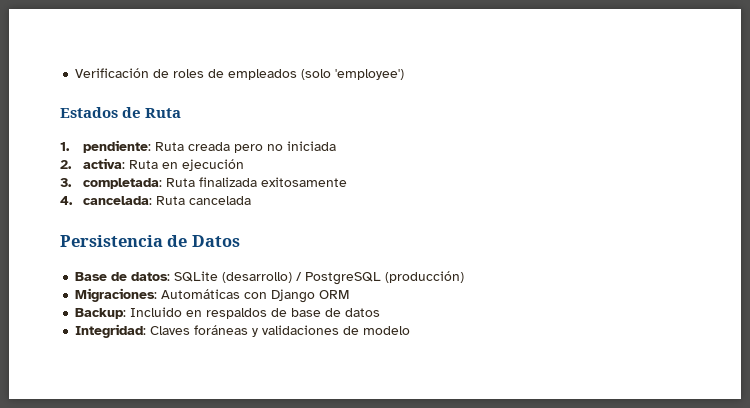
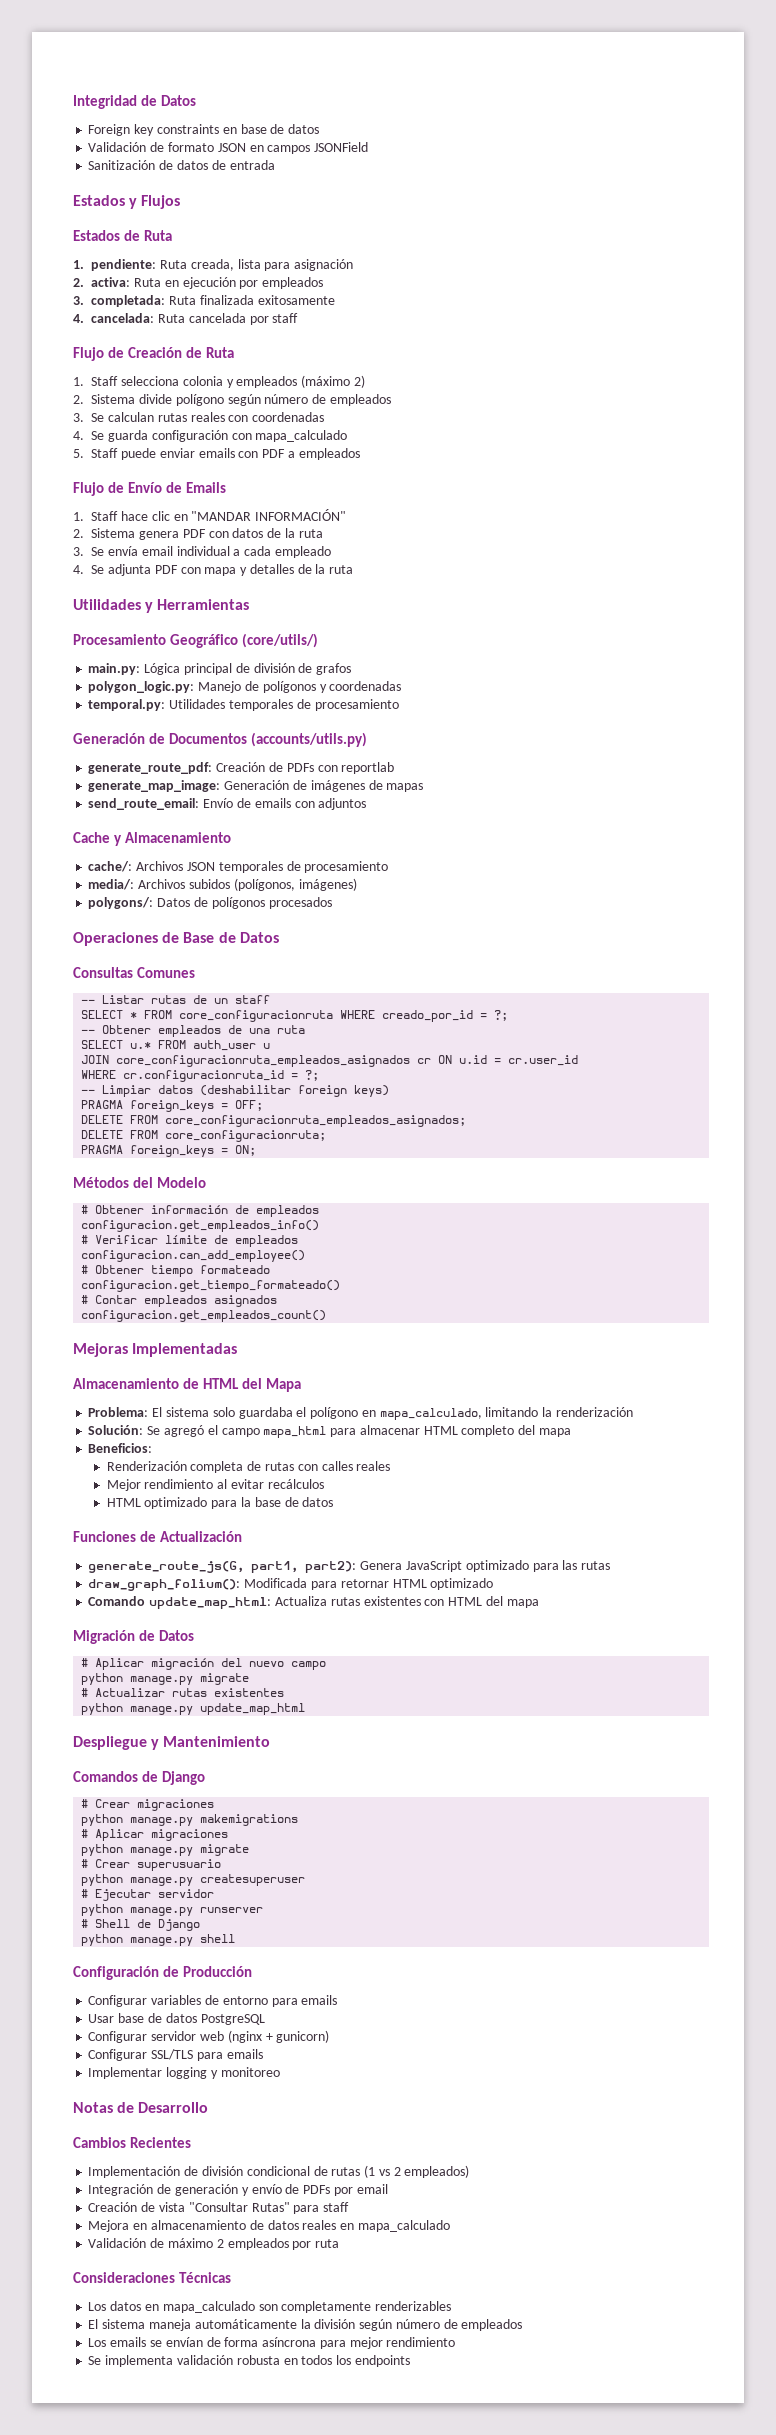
[75,68,405,80] Verificación de roles de empleados (solo 'employee') -> [73,95,196,109] [88,124,320,136] [88,142,369,154] [88,160,275,170] [73,195,181,209] Integridad de Datos // Foreign key constraints en base de datos // Validación de formato JSON en campos JSONField // Sanitización de datos de entrada // Estados y Flujos
[187,141,336,153] creada pero no iniciada -> [190,259,354,271] creada, lista para asignación
(244, 165) none -> [239,277,324,289] por empleados
[60,235,240,247] [75,271,465,285] [75,288,350,303] [75,307,381,319] [75,324,411,338] // Persistencia de Datos // Base de datos: SQLite (desarrollo) / PostgreSQL (producción) // Migraciones: Automáticas con Django ORM // Backup: Incluido en respaldos de base de datos // Integridad: Claves foráneas y validaciones de modelo -> [249,313,299,325] [73,347,234,361] [73,375,365,388] [73,394,391,406] [73,412,325,422] [73,430,348,442] [73,448,360,460] [73,482,226,496] [73,509,347,521] [73,528,323,540] [73,546,331,558] [73,564,354,576] [73,599,250,613] [73,633,318,648] [88,663,352,675] [88,681,402,693] [88,699,399,711] [73,732,367,747] [88,762,395,774] [88,780,424,792] [88,798,367,810] [73,832,231,846] [88,861,389,873] [88,878,357,891] [88,897,332,909] [73,932,279,946] [73,967,195,978] [81,995,271,1004] [81,1010,509,1022] [81,1025,306,1037] [81,1040,271,1051] [81,1055,579,1067] [81,1070,320,1082] [81,1085,390,1097] [81,1100,264,1112] [81,1115,467,1127] [81,1130,327,1142] [81,1145,257,1157] [73,1177,206,1188] [81,1205,320,1217] [81,1220,320,1232] [81,1235,299,1247] [81,1250,306,1262] [81,1265,271,1277] [81,1280,341,1292] [81,1295,278,1307] [81,1310,327,1322] [73,1343,238,1357] [73,1378,301,1392] [88,1407,633,1420] [88,1425,571,1438] [88,1443,153,1453] [106,1461,391,1473] [106,1479,324,1491] [106,1497,334,1509] [73,1531,242,1542] [88,1560,611,1573] [88,1578,494,1591] [88,1596,539,1609] [73,1630,194,1644] [81,1658,327,1670] [81,1673,250,1685] [81,1688,285,1697] [81,1703,306,1715] [73,1736,271,1750] [73,1771,205,1785] [81,1799,215,1811] [81,1814,299,1826] [81,1829,229,1841] [81,1844,250,1856] [81,1859,222,1871] [81,1874,306,1886] [81,1889,215,1901] [81,1904,264,1916] [81,1919,201,1931] [81,1934,236,1946] [73,1966,252,1980] [88,1995,338,2007] [88,2013,265,2025] [88,2030,330,2043] [88,2049,263,2061] [88,2067,280,2079] [73,2102,209,2113] [73,2137,191,2148] [88,2165,470,2178] [88,2184,388,2196] [88,2202,350,2214] [88,2220,450,2232] [88,2238,340,2250] [73,2272,231,2283] [88,2301,452,2313] [88,2319,523,2331] [88,2337,456,2349] [88,2355,410,2367] por staff // Flujo de Creación de Ruta // 1. Staff selecciona colonia y empleados (máximo 2) // 2. Sistema divide polígono según número de empleados // 3. Se calculan rutas reales con coordenadas // 4. Se guarda configuración con mapa_calculado // 5. Staff puede enviar emails con PDF a empleados // Flujo de Envío de Emails // 1. Staff hace clic en "MANDAR INFORMACIÓN" // 2. Sistema genera PDF con datos de la ruta // 3. Se envía email individual a cada empleado // 4. Se adjunta PDF con mapa y detalles de la ruta // Utilidades y Herramientas // Procesamiento Geográfico (core/utils/) // main.py: Lógica principal de división de grafos // polygon_logic.py: Manejo de polígonos y coordenadas // temporal.py: Utilidades temporales de procesamiento // Generación de Documentos (accounts/utils.py) // generate_route_pdf: Creación de PDFs con reportlab // generate_map_image: Generación de imágenes de mapas // send_route_email: Envío de emails con adjuntos // Cache y Almacenamiento // cache/: Archivos JSON temporales de procesamiento // media/: Archivos subidos (polígonos, imágenes) // polygons/: Datos de polígonos procesados // Operaciones de Base de Datos // Consultas Comunes // -- Listar rutas de un staff // SELECT * FROM core_configuracionruta WHERE creado_por_id = ?; // -- Obtener empleados de una ruta // SELECT u.* FROM auth_user u // JOIN core_configuracionruta_empleados_asignados cr ON u.id = cr.user_id // WHERE cr.configuracionruta_id = ?; // -- Limpiar datos (deshabilitar foreign keys) // PRAGMA foreign_keys = OFF; // DELETE FROM core_configuracionruta_empleados_asignados; // DELETE FROM core_configuracionruta; // PRAGMA foreign_keys = ON; // Métodos del Modelo // # Obtener información de empleados // configuracion.get_empleados_info() // # Verificar límite de empleados // configuracion.can_add_employee() // # Obtener tiempo formateado // configuracion.get_tiempo_formateado() // # Contar empleados asignados // configuracion.get_empleados_count() // Mejoras Implementadas // Almacenamiento de HTML del Mapa // Problema: El sistema solo guardaba el polígono en mapa_calculado, limitando la renderización // Solución: Se agregó el campo mapa_html para almacenar HTML completo del mapa // Beneficios: // Renderización completa de rutas con calles reales // Mejor rendimiento al evitar recálculos // HTML optimizado para la base de datos // Funciones de Actualización // generate_route_js(G, part1, part2): Genera JavaScript optimizado para las rutas // draw_graph_folium(): Modificada para retornar HTML optimizado // Comando update_map_html: Actualiza rutas existentes con HTML del mapa // Migración de Datos // # Aplicar migración del nuevo campo // python manage.py migrate // # Actualizar rutas existentes // python manage.py update_map_html // Despliegue y Mantenimiento // Comandos de Django // # Crear migraciones // python manage.py makemigrations // # Aplicar migraciones // python manage.py migrate // # Crear superusuario // python manage.py createsuperuser // # Ejecutar servidor // python manage.py runserver // # Shell de Django // python manage.py shell // Configuración de Producción // Configurar variables de entorno para emails // Usar base de datos PostgreSQL // Configurar servidor web (nginx + gunicorn) // Configurar SSL/TLS para emails // Implementar logging y monitoreo // Notas de Desarrollo // Cambios Recientes // Implementación de división condicional de rutas (1 vs 2 empleados) // Integración de generación y envío de PDFs por email // Creación de vista "Consultar Rutas" para staff // Mejora en almacenamiento de datos reales en mapa_calculado // Validación de máximo 2 empleados por ruta // Consideraciones Técnicas // Los datos en mapa_calculado son completamente renderizables // El sistema maneja automáticamente la división según número de empleados // Los emails se envían de forma asíncrona para mejor rendimiento // Se implementa validación robusta en todos los endpoints

